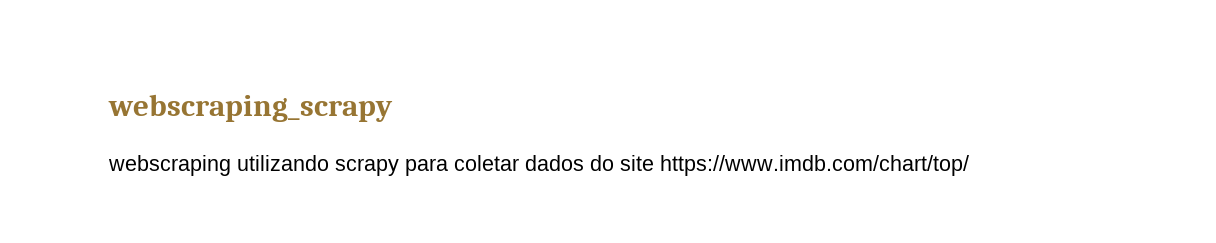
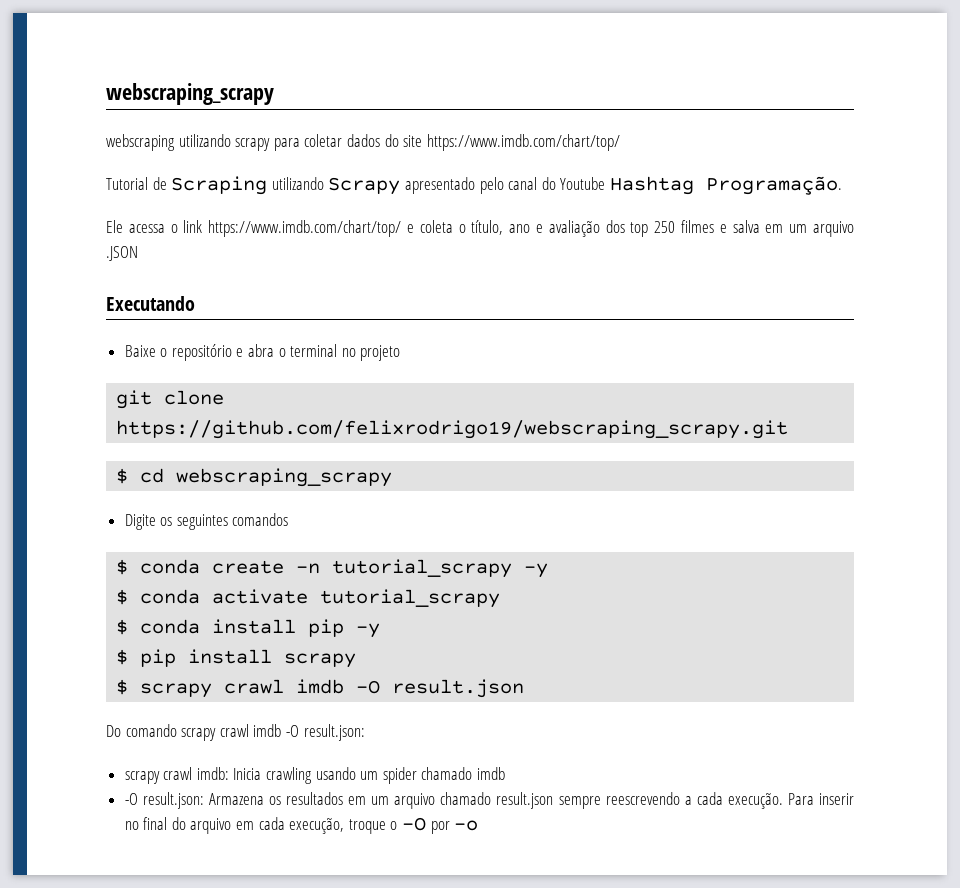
(969, 165) none -> [106,176,842,195] [106,220,854,237] [106,246,138,261] [106,296,195,311] [124,344,401,361] [116,390,225,409] [116,420,789,439] [116,468,393,487] [124,513,289,530] [116,559,549,578] [116,589,501,608] [116,619,381,638] [116,649,357,668] [116,679,525,698] [106,724,365,741] [124,767,506,784] [124,792,854,809] [124,817,479,834] // Tutorial de Scraping utilizando Scrapy apresentado pelo canal do Youtube Hashtag Programação. // Ele acessa o link https://www.imdb.com/chart/top/ e coleta o título, ano e avaliação dos top 250 filmes e salva em um arquivo .JSON // Executando // Baixe o repositório e abra o terminal no projeto // git clone https://github.com/felixrodrigo19/webscraping_scrapy.git // $ cd webscraping_scrapy // Digite os seguintes comandos // $ conda create -n tutorial_scrapy -y // $ conda activate tutorial_scrapy // $ conda install pip -y // $ pip install scrapy // $ scrapy crawl imdb -O result.json // Do comando scrapy crawl imdb -O result.json: // scrapy crawl imdb: Inicia crawling usando um spider chamado imdb // -O result.json: Armazena os resultados em um arquivo chamado result.json sempre reescrevendo a cada execução. Para inserir no final do arquivo em cada execução, troque o -O por -o

